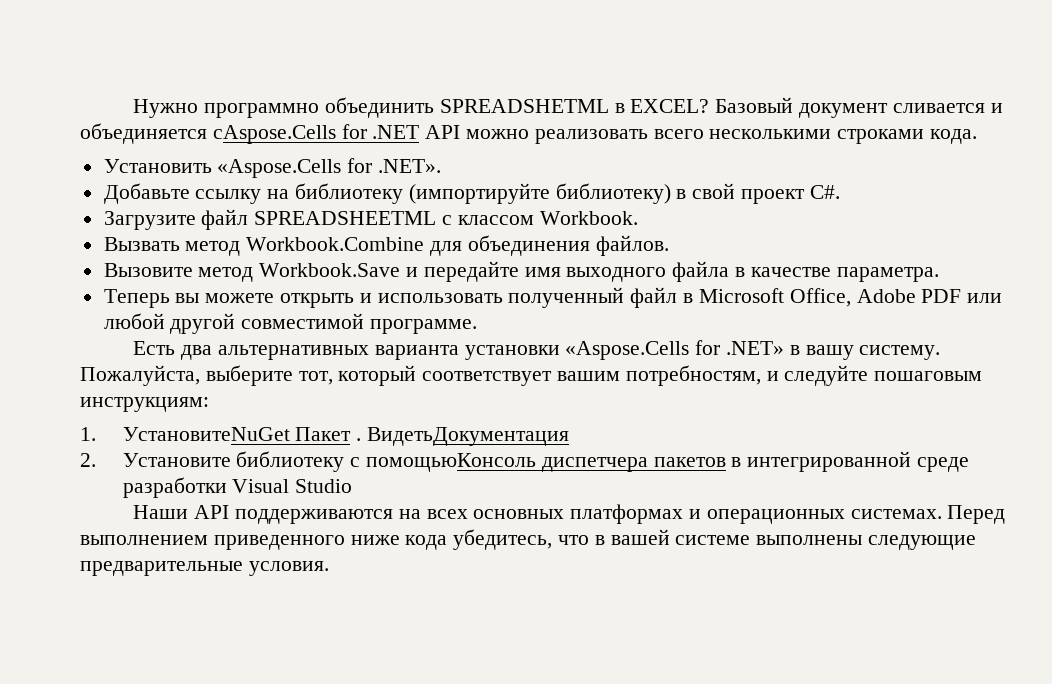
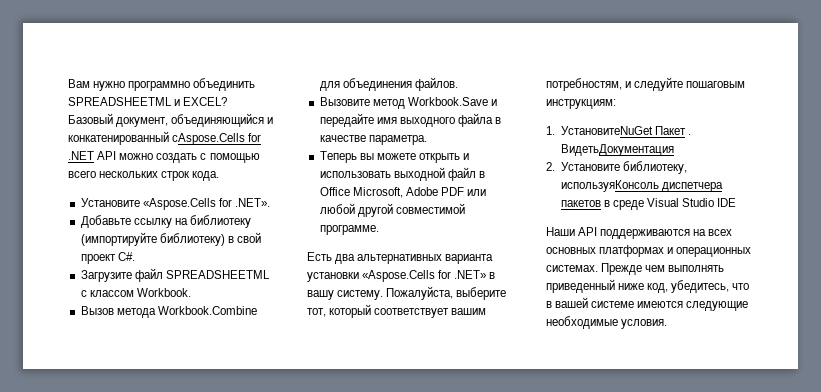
[133,97,1003,118] [80,123,207,144] Нужно программно объединить SPREADSHETML в EXCEL? Базовый документ сливается и объединяется -> [68,78,256,91] [68,97,228,106] [68,113,274,127] [68,131,169,145] Вам нужно программно объединить SPREADSHEETML и EXCEL? Базовый документ, объединяющийся и конкатенированный
[534,129,925,144] реализовать всего несколькими строками -> [156,153,260,163] [68,171,191,181] создать с помощью всего нескольких строк
[103,159,212,173] Установить -> [80,198,140,207] Установите
[103,237,241,256] Вызвать метод -> [80,306,156,318] Вызов метода
[508,287,625,308] полученный -> [393,167,445,181] выходной
[698,288,851,307] Microsoft Office, -> [319,187,403,198] Office Microsoft,
[236,451,970,472] [122,477,227,498] библиотеку с помощьюКонсоль диспетчера пакетов в интегрированной среде разработки -> [622,161,687,174] [560,180,723,192] [560,200,644,210] библиотеку, используяКонсоль диспетчера пакетов в среде
(353, 486) none -> [717,198,737,207] IDE
[947,505,1006,524] [80,535,448,550] Перед выполнением приведенного ниже кода -> [601,263,725,275] [546,279,669,293] Прежде чем выполнять приведенный ниже код,
[756,535,977,550] [80,561,243,576] выполнены следующие предварительные -> [637,301,749,311] [546,316,618,329] имеются следующие необходимые

